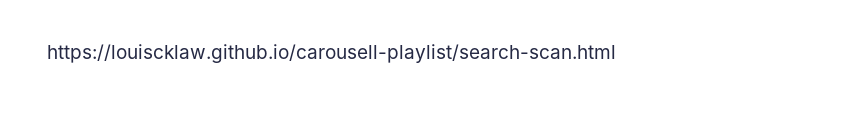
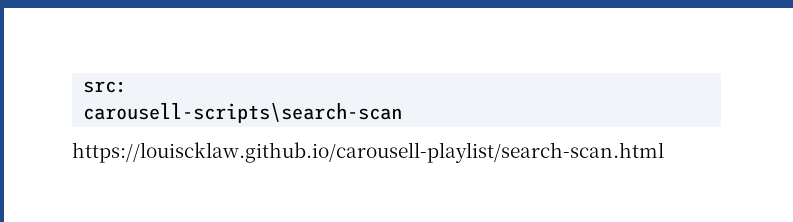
(47, 53) none -> [83,81,128,93] [83,103,403,123] src: // carousell-scripts\search-scan //

